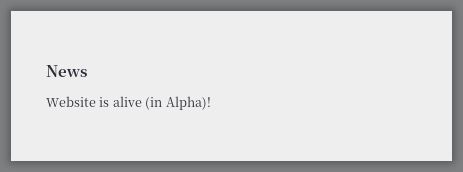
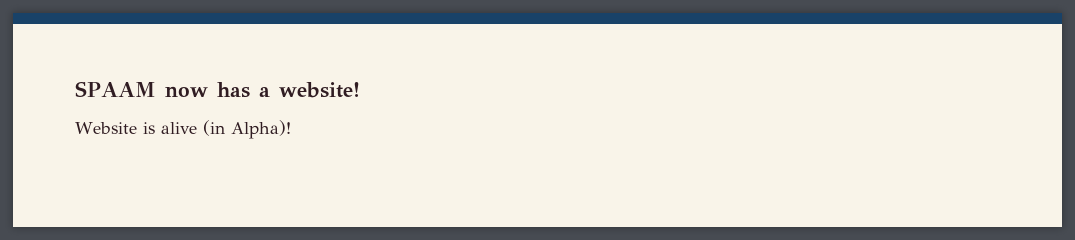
[46,65,87,77] News -> [75,81,360,98] SPAAM now has a website!

